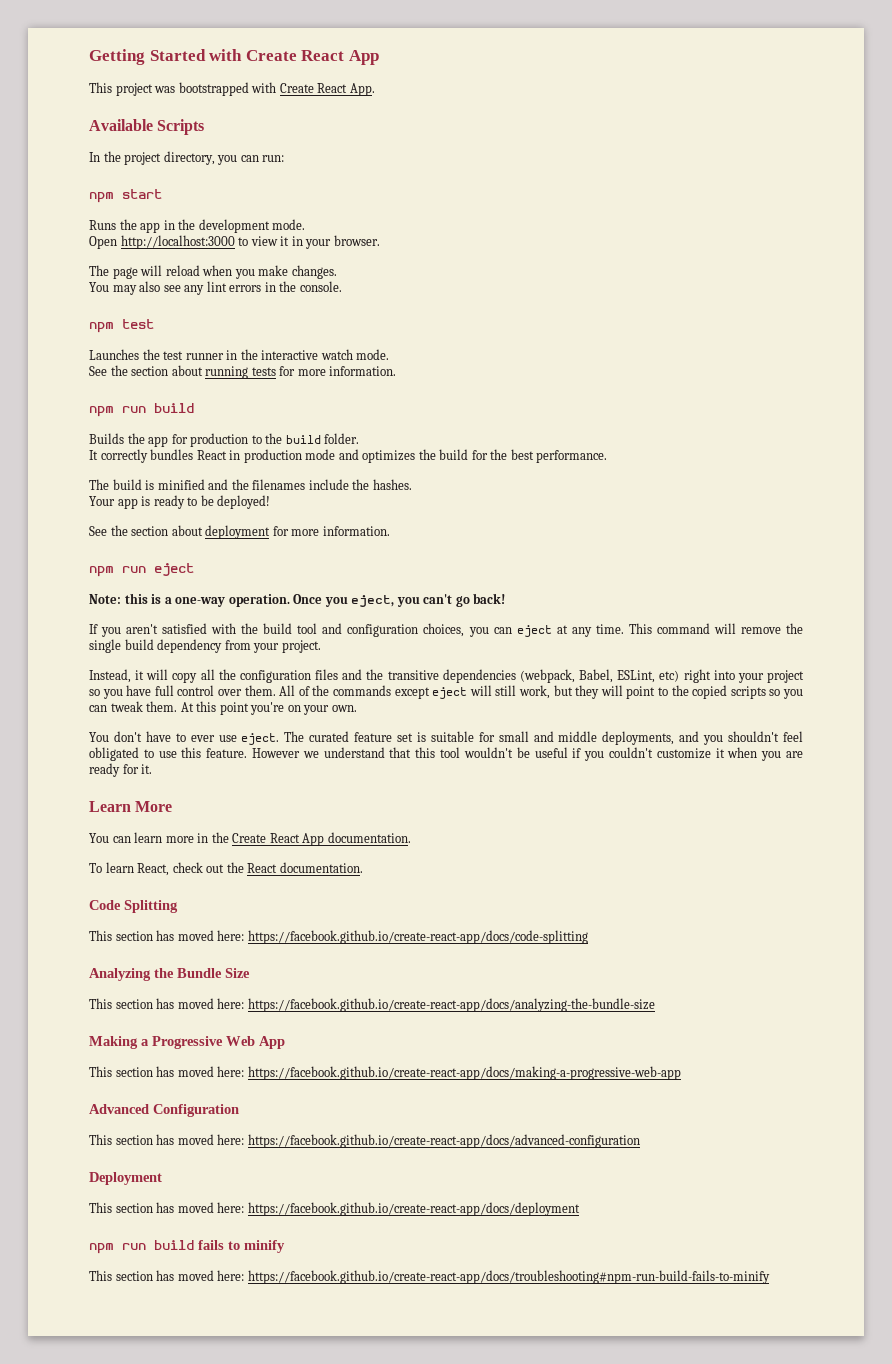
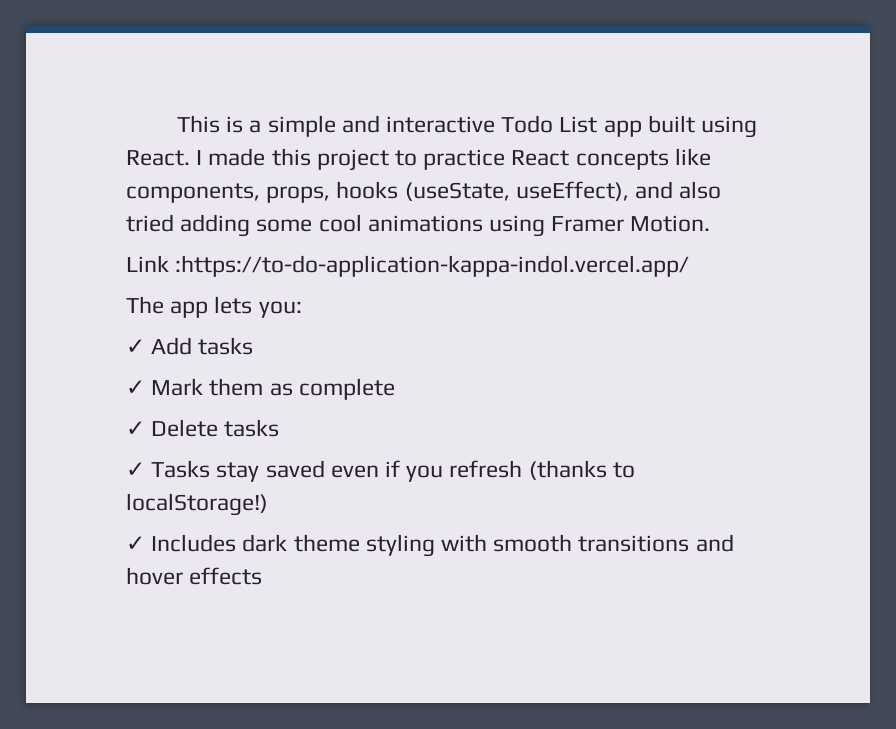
[89,49,379,65] [89,82,375,96] [89,119,205,135] [89,151,285,165] [89,189,162,203] [89,219,306,233] [89,235,380,249] [89,265,337,279] [89,281,342,295] [89,319,154,333] [89,349,390,360] [89,365,397,379] [89,403,194,417] [89,433,360,447] [89,449,608,463] [89,479,412,490] [89,495,271,509] [89,525,390,539] [89,563,194,577] [89,593,506,607] [89,623,803,637] [89,639,321,653] [89,669,804,683] [89,685,804,699] [89,701,357,715] [89,731,804,745] [89,747,804,761] [89,763,153,777] [89,801,173,812] [89,832,411,846] [89,862,363,876] [89,900,178,913] [89,930,588,944] [89,968,250,981] [89,998,655,1012] [89,1036,285,1049] [89,1066,681,1080] [89,1104,239,1117] [89,1134,640,1148] [89,1172,162,1185] [89,1202,580,1216] [89,1240,285,1254] [89,1270,770,1284] Getting Started with Create React App // This project was bootstrapped with Create React App. // Available Scripts // In the project directory, you can run: // npm start // Runs the app in the development mode. // Open http://localhost:3000 to view it in your browser. // The page will reload when you make changes. // You may also see any lint errors in the console. // npm test // Launches the test runner in the interactive watch mode. // See the section about running tests for more information. // npm run build // Builds the app for production to the build folder. // It correctly bundles React in production mode and optimizes the build for the best performance. // The build is minified and the filenames include the hashes. // Your app is ready to be deployed! // See the section about deployment for more information. // npm run eject // Note: this is a one-way operation. Once you eject, you can't go back! // If you aren't satisfied with the build tool and configuration choices, you can eject at any time. This command will remove the single build dependency from your project. // Instead, it will copy all the configuration files and the transitive dependencies (webpack, Babel, ESLint, etc) right into your project so you have full control over them. All of the commands except eject will still work, but they will point to the copied scripts so you can tweak them. At this point you're on your own. // You don't have to ever use eject. The curated feature set is suitable for small and middle deployments, and you shouldn't feel obligated to use this feature. However we understand that this tool wouldn't be useful if you couldn't customize it when you are ready for it. // Learn More // You can learn more in the Create React App documentation. // To learn React, check out the React documentation. // Code Splitting // This section has moved here: https://facebook.github.io/create-react-app/docs/code-splitting // Analyzing the Bundle Size // This section has moved here: https://facebook.github.io/create-react-app/docs/analyzing-the-bundle-size // Making a Progressive Web App // This section has moved here: https://facebook.github.io/create-react-app/docs/making-a-progressive-web-app // Advanced Configuration // This section has moved here: https://facebook.github.io/create-react-app/docs/advanced-configuration // Deployment // This section has moved here: https://facebook.github.io/create-react-app/docs/deployment // npm run build fails to minify // This section has moved here: https://facebook.github.io/create-react-app/docs/troubleshooting#npm-run-build-fails-to-minify -> [176,115,758,138] [126,148,711,171] [126,181,722,203] [126,214,711,237] [126,255,690,277] [126,296,302,318] [126,337,254,355] [126,378,395,400] [126,419,280,437] [126,460,635,482] [126,493,268,516] [126,534,734,557] [126,567,263,585] This is a simple and interactive Todo List app built using React. I made this project to practice React concepts like components, props, hooks (useState, useEffect), and also tried adding some cool animations using Framer Motion. // Link :https://to-do-application-kappa-indol.vercel.app/ // The app lets you: // ✓ Add tasks // ✓ Mark them as complete // ✓ Delete tasks // ✓ Tasks stay saved even if you refresh (thanks to localStorage!) // ✓ Includes dark theme styling with smooth transitions and hover effects

